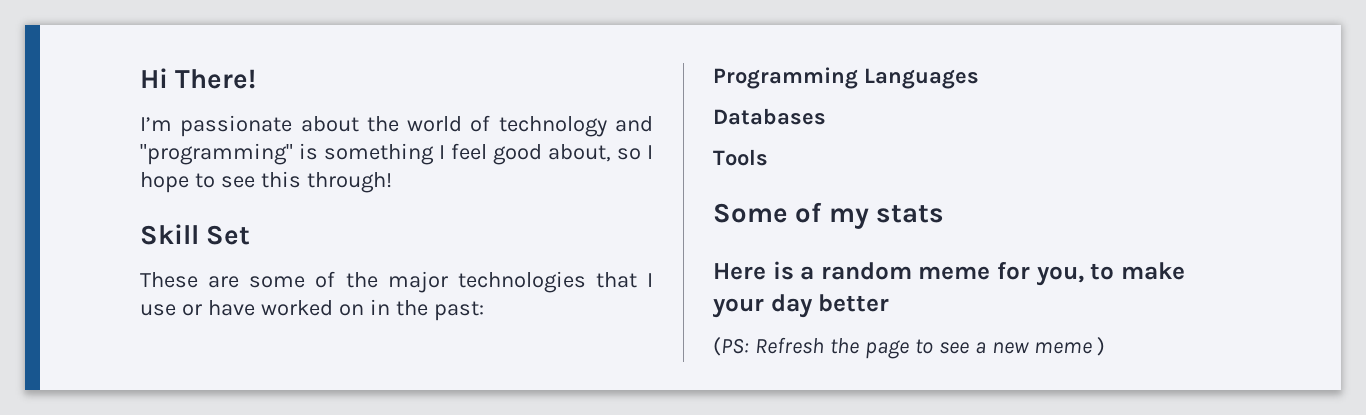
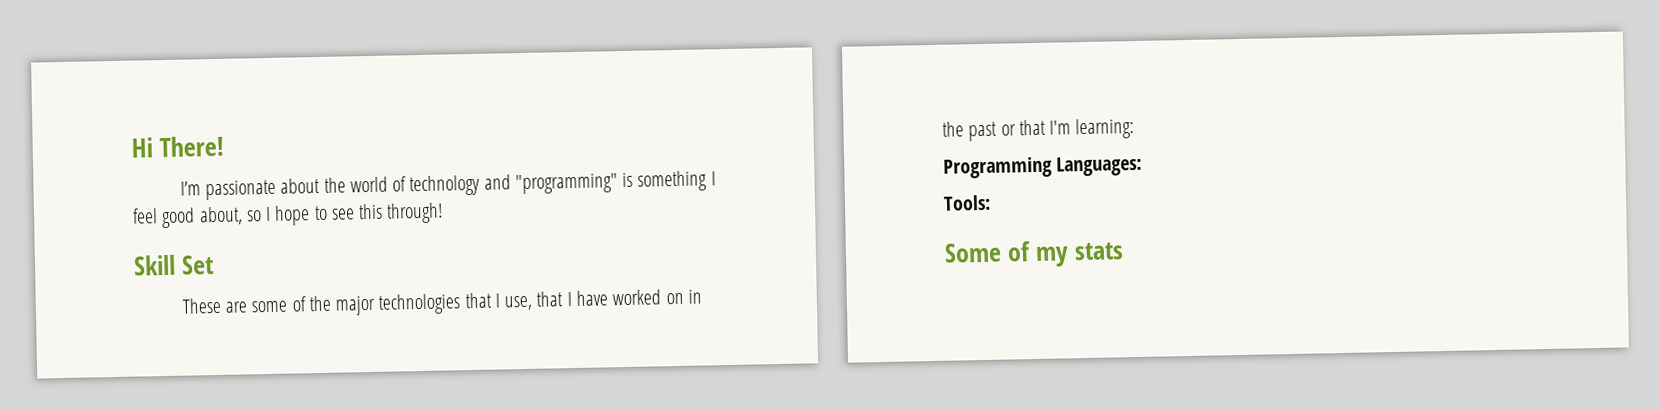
[140,304,202,316] use or -> [504,291,572,311] use, that I
[433,301,484,321] [713,67,979,89] [713,108,826,125] [713,149,768,166] [713,202,945,229] [713,261,1185,286] [713,294,890,318] [713,337,1106,359] past: // Programming Languages // Databases // Tools // Some of my stats // Here is a random meme for you, to make your day better // (PS: Refresh the page to see a new meme ) -> [968,118,1135,142] [943,155,1143,179] [943,194,991,211] [944,241,1125,267] past or that I'm learning: // Programming Languages: // Tools: // Some of my stats

